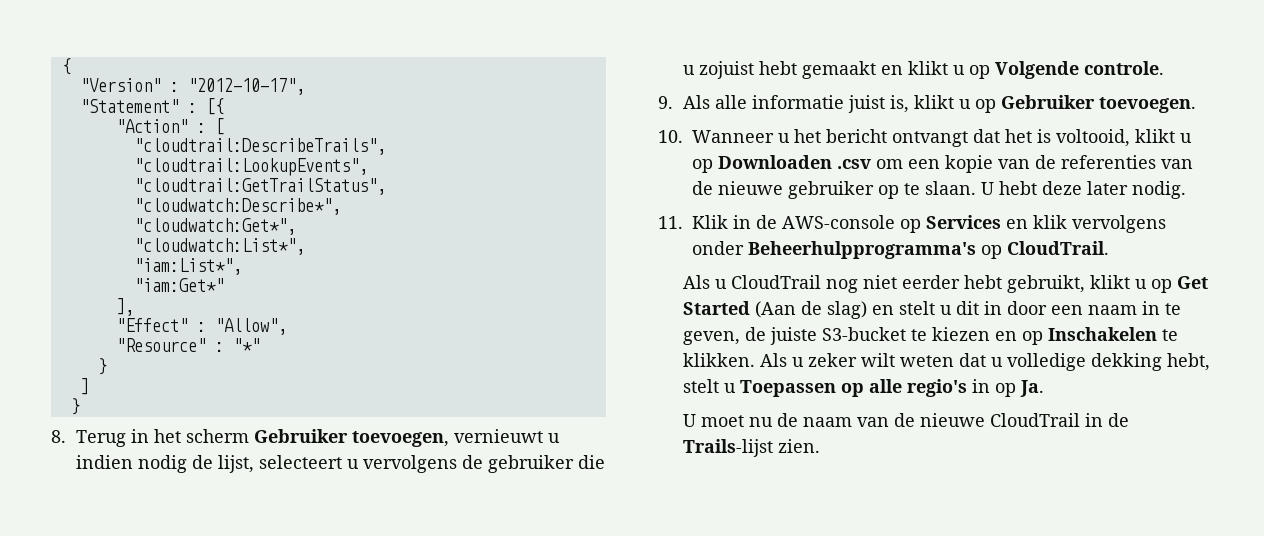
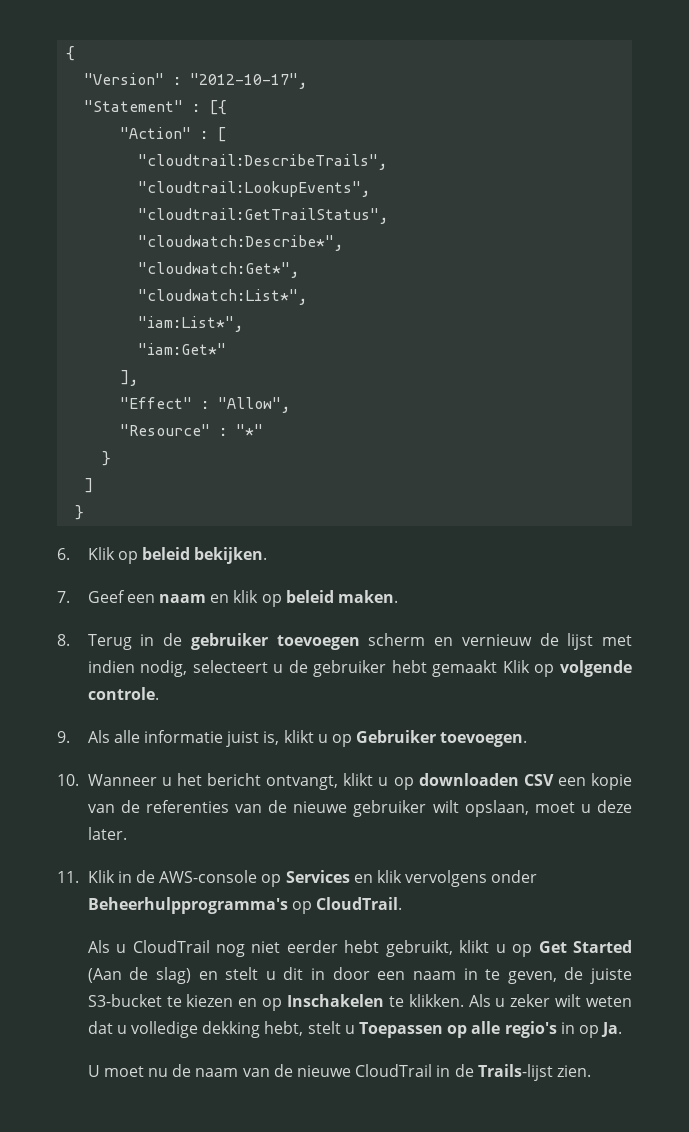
[51,429,560,447] [75,455,254,473] 8. Terug in het scherm Gebruiker toevoegen, vernieuwt u indien nodig de lijst, -> [57,547,268,564] [57,590,399,607] [57,633,633,650] [87,660,188,677] 6. Klik op beleid bekijken. // 7. Geef een naam en klik op beleid maken. // 8. Terug in de gebruiker toevoegen scherm en vernieuw de lijst met indien nodig,
[362,455,605,473] [682,61,1079,79] vervolgens de gebruiker die u zojuist hebt gemaakt en klikt u op Volgende -> [288,660,632,677] de gebruiker hebt gemaakt Klik op volgende
[892,129,1192,147] [692,155,903,173] ontvangt dat het is voltooid, klikt u op Downloaden .csv om -> [266,773,554,790] ontvangt, klikt u op downloaden CSV
[878,181,1186,199] op te slaan. U hebt deze later nodig. -> [432,800,632,817] [87,827,127,840] wilt opslaan, moet u deze later.

